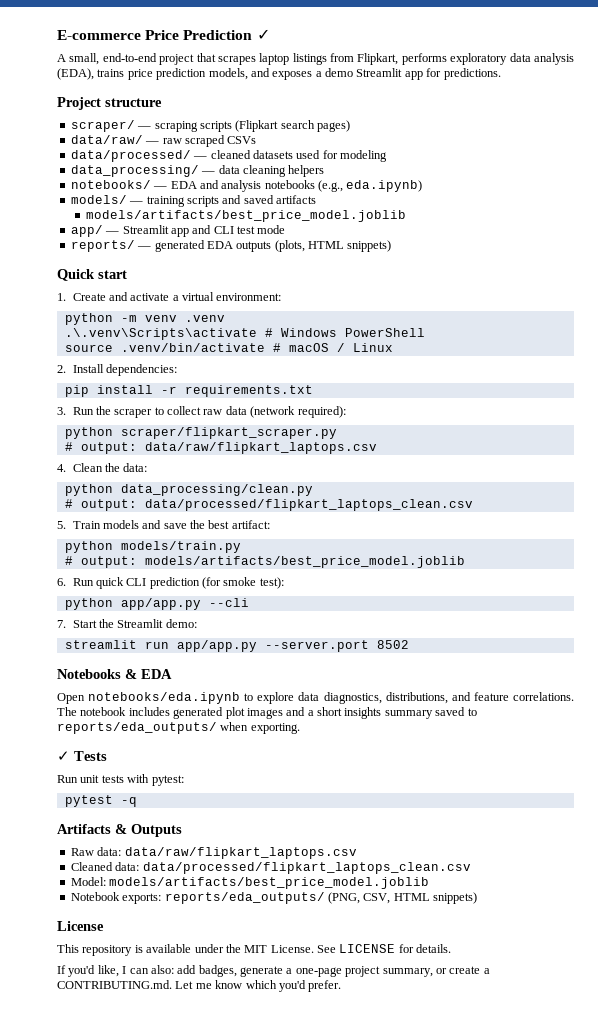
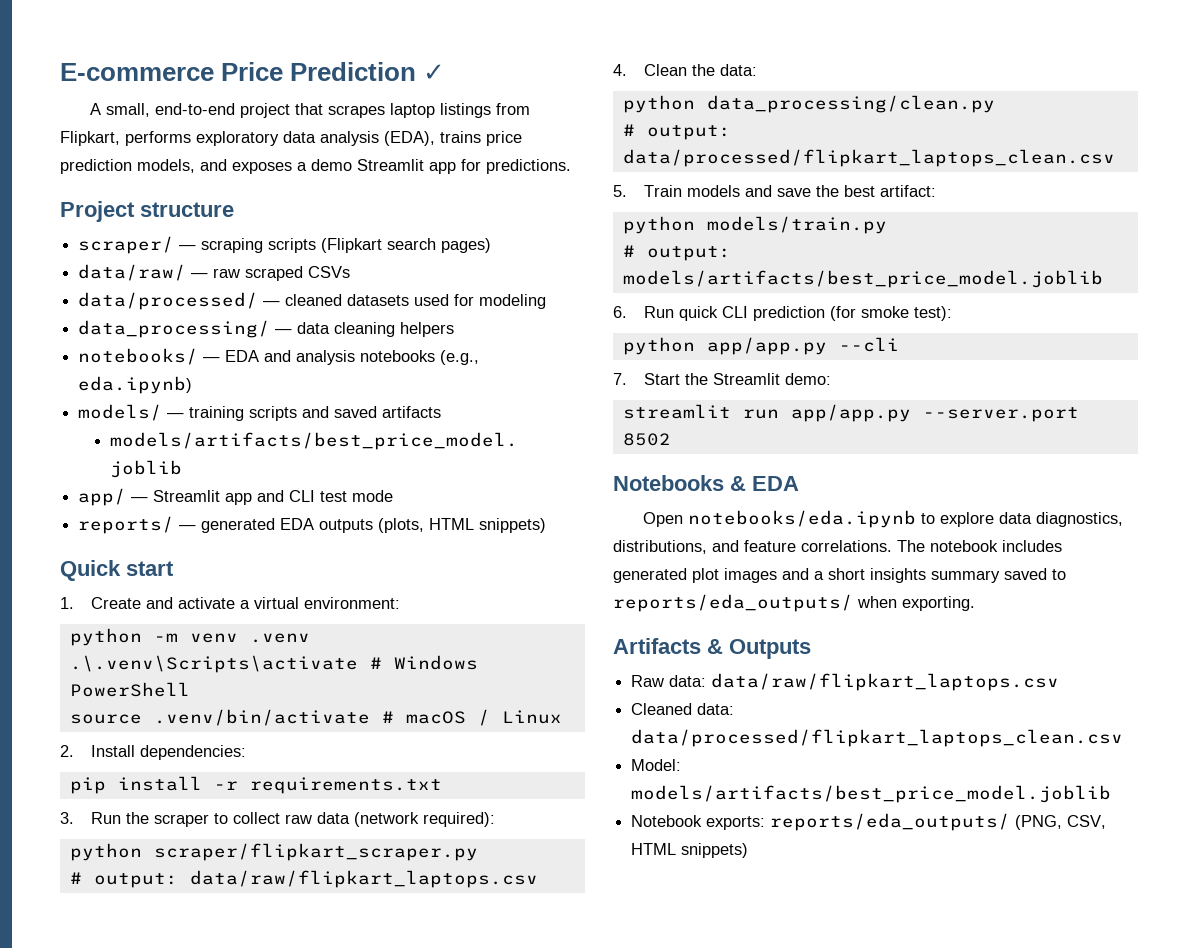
[57,751,107,761] [57,774,184,786] [64,795,137,807] // ✓ Tests // Run unit tests with pytest: // pytest -q -> (975, 603) none
[57,921,104,931] [57,944,452,956] [57,965,490,977] [57,980,342,992] // License // This repository is available under the MIT License. See LICENSE for details. // If you'd like, I can also: add badges, generate a one-page project summary, or create a CONTRIBUTING.md. Let me know which you'd prefer. -> (749, 850) none

